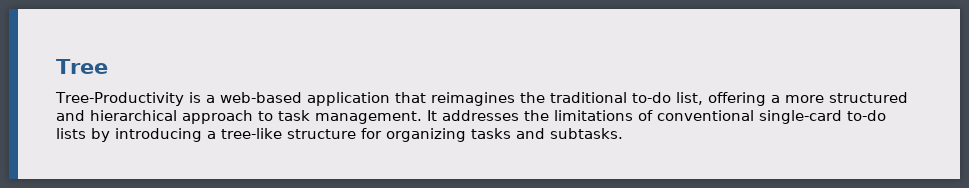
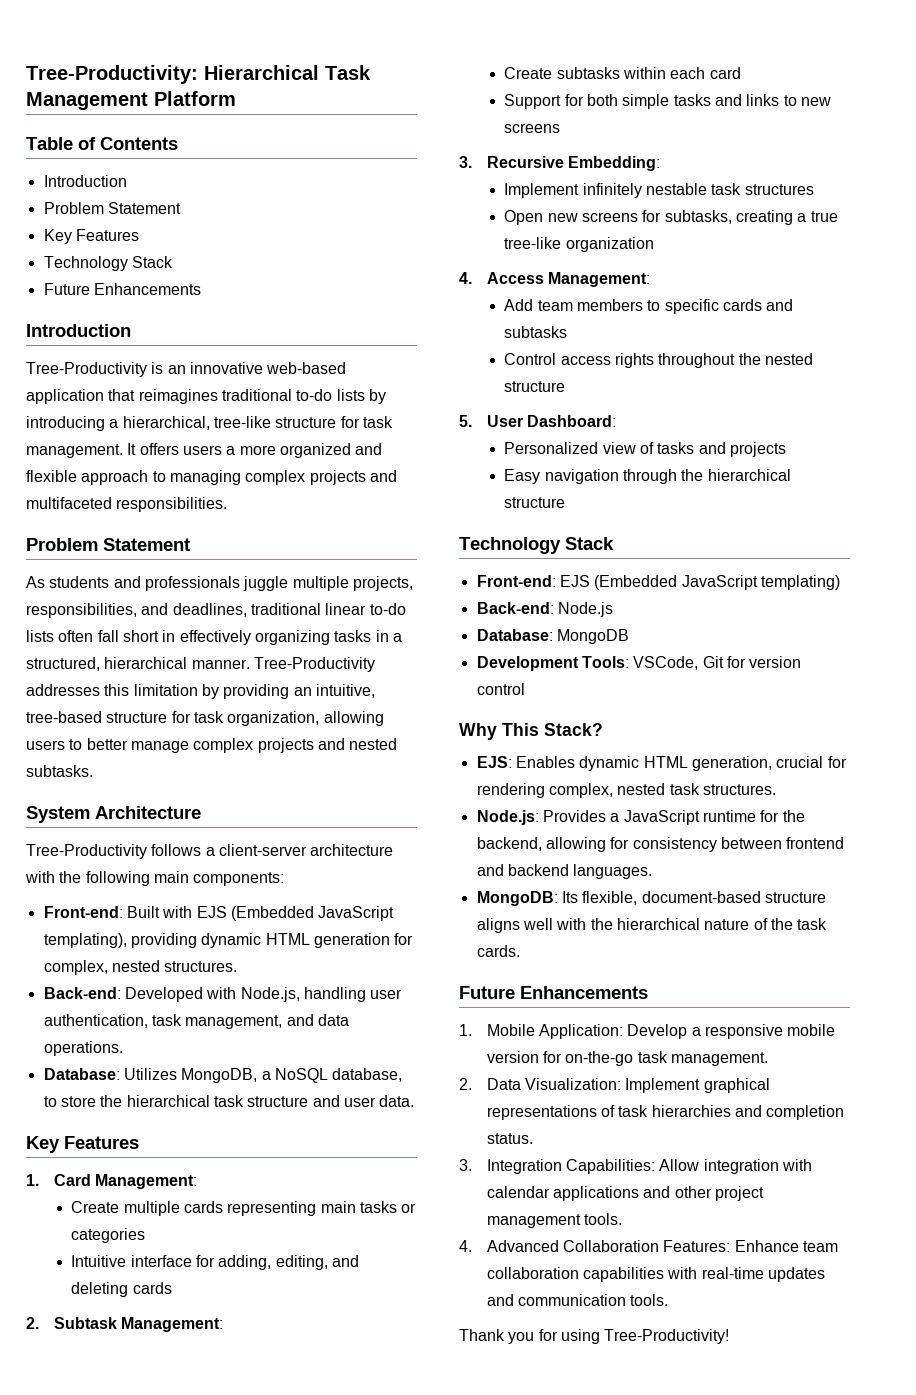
[56,59,108,74] Tree -> [26,65,371,84] [26,91,236,110] [26,137,178,150] [43,175,127,187] [43,202,181,214] [43,229,139,244] [43,256,173,271] [43,283,201,295] [26,324,131,337] Tree-Productivity: Hierarchical Task Management Platform // Table of Contents // Introduction // Problem Statement // Key Features // Technology Stack // Future Enhancements // Introduction
[205,95,215,103] a -> [167,362,263,374] an innovative
[519,92,545,103] the -> (218, 396) none
[675,92,908,106] [56,110,886,124] list, offering a more structured and hierarchical approach to task management. It addresses the limitations of conventional single-card to-do -> (333, 395) none
(216, 135) none -> [122,416,210,430] hierarchical,
[386,128,623,142] organizing tasks and subtasks. -> [362,416,393,428] [26,443,383,458] [26,470,397,485] [26,497,228,512] [26,538,190,551] [26,576,413,591] [26,603,406,618] [26,630,402,645] [26,657,375,672] [26,684,375,699] [26,711,384,726] [26,738,398,753] [26,765,93,777] [26,806,201,823] [26,844,394,859] [25,871,285,886] [43,906,395,921] [43,933,414,948] [43,960,238,975] [43,987,403,1002] [43,1014,349,1029] [43,1041,123,1056] [43,1068,403,1083] [43,1095,415,1107] [26,1136,139,1153] [26,1174,198,1189] [71,1201,417,1216] [71,1228,146,1243] [71,1255,359,1270] [71,1282,172,1297] [26,1317,224,1332] [504,67,741,79] [504,94,831,109] [504,123,561,133] [459,156,661,171] [504,183,814,198] [504,210,838,225] [504,237,654,252] [459,272,651,287] [504,299,794,314] [504,326,568,338] [504,353,813,368] [504,381,566,392] [459,415,617,427] [504,442,786,457] [504,469,791,484] [504,497,566,508] [459,537,614,554] [476,575,840,590] [476,602,613,617] [476,629,629,644] [476,656,802,671] [476,683,525,695] [459,723,603,740] [476,756,847,771] [476,783,776,798] [476,810,805,825] [476,837,845,852] [476,864,653,879] [476,891,826,906] [476,918,828,933] [476,945,520,957] [459,986,648,999] [459,1024,836,1039] [486,1051,768,1066] [459,1078,770,1093] [486,1105,845,1120] [486,1133,533,1144] [459,1159,812,1174] [486,1186,764,1201] [486,1213,623,1228] [459,1240,838,1252] [486,1267,825,1282] [486,1294,669,1306] [459,1329,730,1344] task management. It offers users a more organized and flexible approach to managing complex projects and multifaceted responsibilities. // Problem Statement // As students and professionals juggle multiple projects, responsibilities, and deadlines, traditional linear to-do lists often fall short in effectively organizing tasks in a structured, hierarchical manner. Tree-Productivity addresses this limitation by providing an intuitive, tree-based structure for task organization, allowing users to better manage complex projects and nested subtasks. // System Architecture // Tree-Productivity follows a client-server architecture with the following main components: // Front-end: Built with EJS (Embedded JavaScript templating), providing dynamic HTML generation for complex, nested structures. // Back-end: Developed with Node.js, handling user authentication, task management, and data operations. // Database: Utilizes MongoDB, a NoSQL database, to store the hierarchical task structure and user data. // Key Features // 1. Card Management: // Create multiple cards representing main tasks or categories // Intuitive interface for adding, editing, and deleting cards // 2. Subtask Management: // Create subtasks within each card // Support for both simple tasks and links to new screens // 3. Recursive Embedding: // Implement infinitely nestable task structures // Open new screens for subtasks, creating a true tree-like organization // 4. Access Management: // Add team members to specific cards and subtasks // Control access rights throughout the nested structure // 5. User Dashboard: // Personalized view of tasks and projects // Easy navigation through the hierarchical structure // Technology Stack // Front-end: EJS (Embedded JavaScript templating) // Back-end: Node.js // Database: MongoDB // Development Tools: VSCode, Git for version control // Why This Stack? // EJS: Enables dynamic HTML generation, crucial for rendering complex, nested task structures. // Node.js: Provides a JavaScript runtime for the backend, allowing for consistency between frontend and backend languages. // MongoDB: Its flexible, document-based structure aligns well with the hierarchical nature of the task cards. // Future Enhancements // 1. Mobile Application: Develop a responsive mobile version for on-the-go task management. // 2. Data Visualization: Implement graphical representations of task hierarchies and completion status. // 3. Integration Capabilities: Allow integration with calendar applications and other project management tools. // 4. Advanced Collaboration Features: Enhance team collaboration capabilities with real-time updates and communication tools. // Thank you for using Tree-Productivity!

